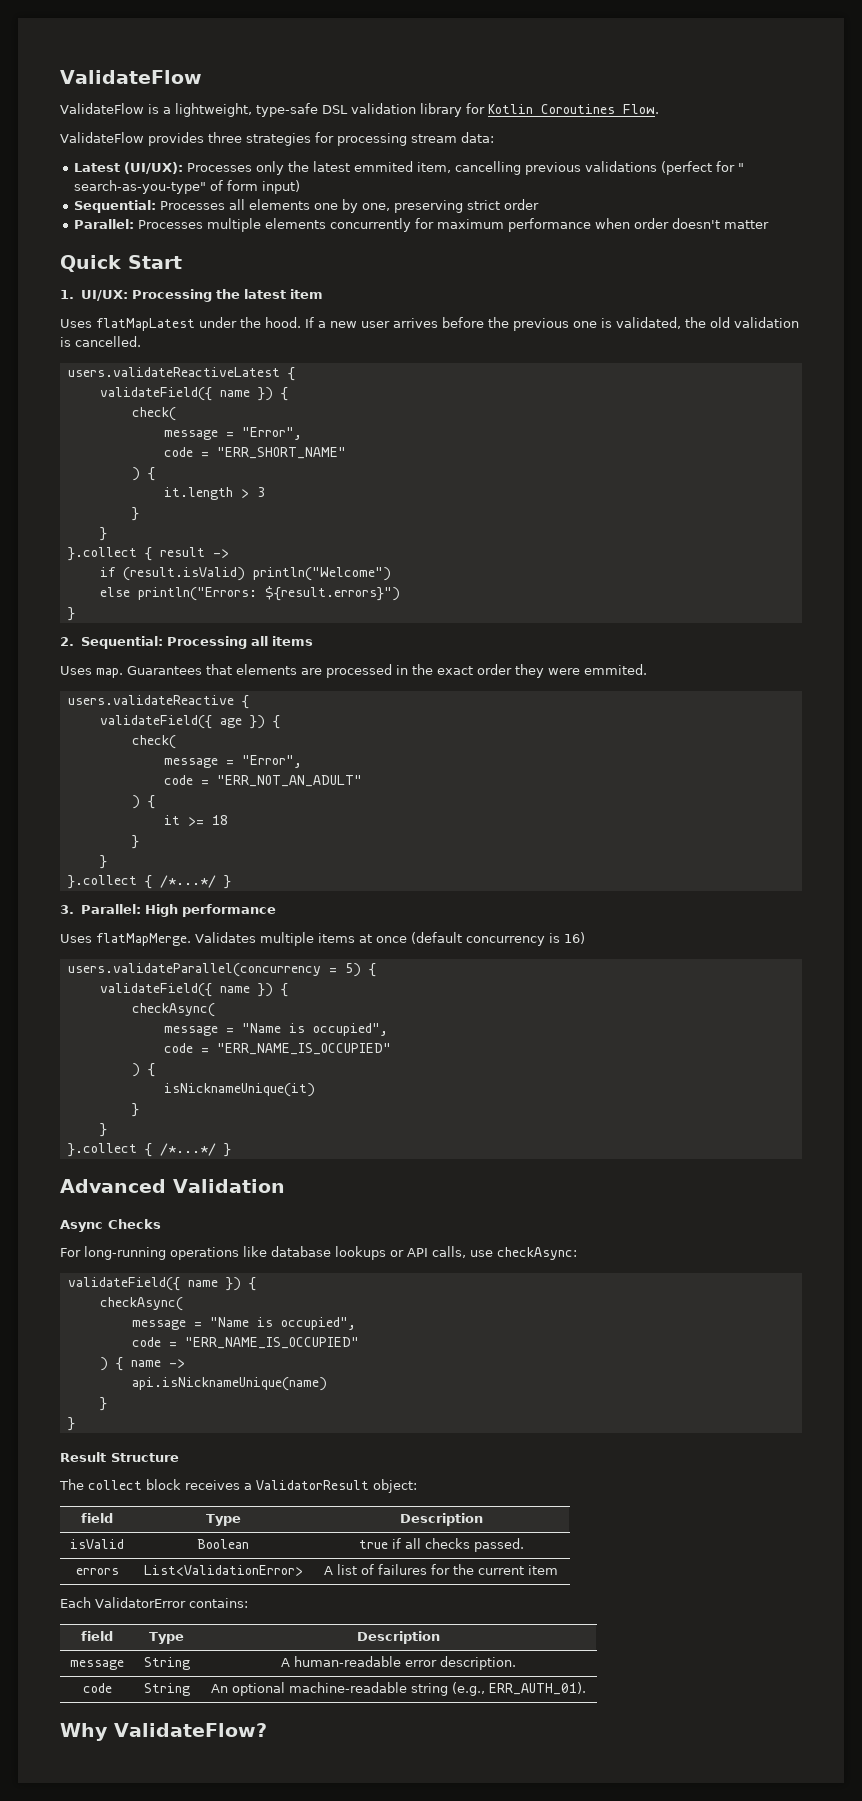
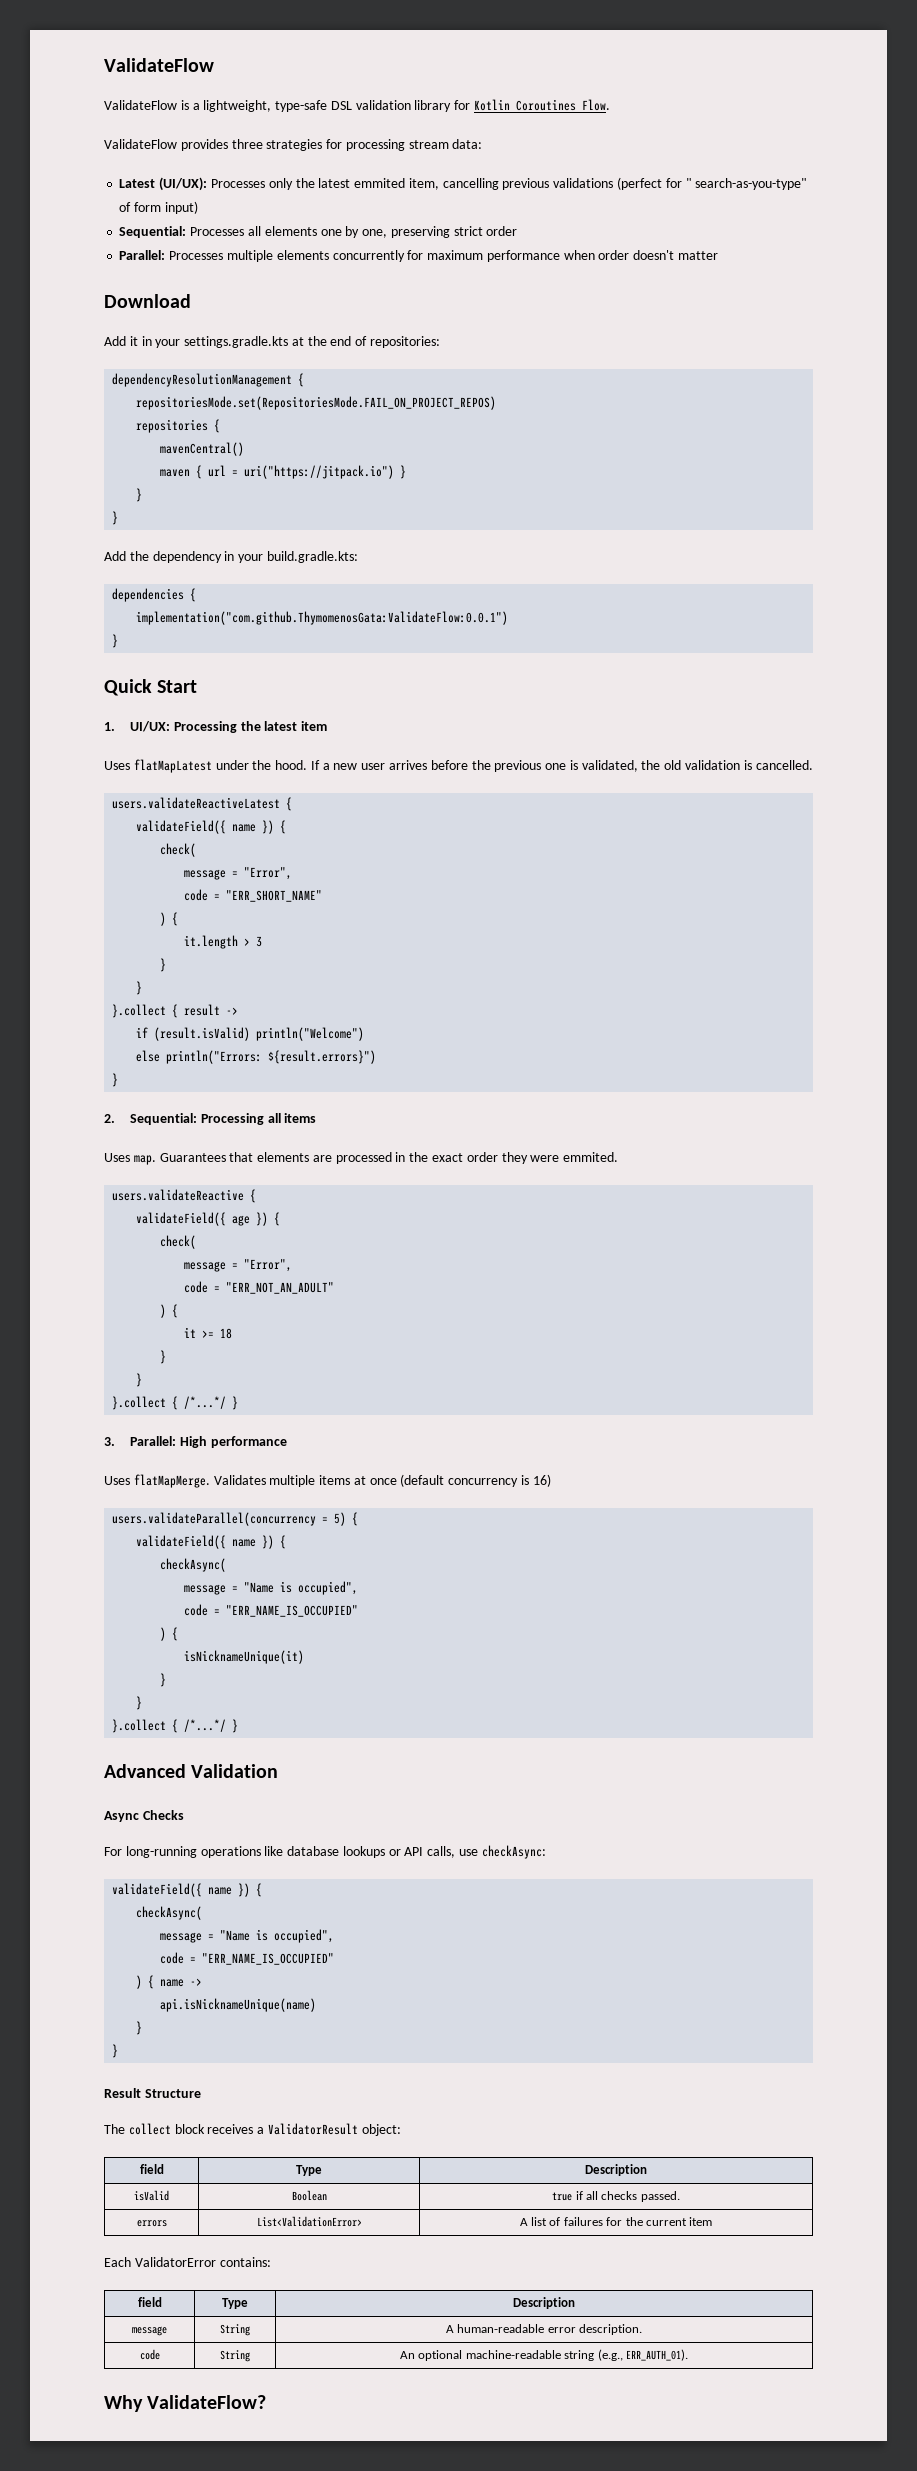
(770, 224) none -> [104,294,191,308] [104,336,441,348] [112,373,305,387] [136,396,497,410] [136,419,221,433] [160,442,245,456] [160,465,407,479] [136,488,143,502] [112,511,119,525] [104,551,358,563] [112,588,197,602] [136,611,509,625] [112,634,119,648] // Download // Add it in your settings.gradle.kts at the end of repositories: // dependencyResolutionManagement { // repositoriesMode.set(RepositoriesMode.FAIL_ON_PROJECT_REPOS) // repositories { // mavenCentral() // maven { url = uri("https://jitpack.io") } // } // } // Add the dependency in your build.gradle.kts: // dependencies { // implementation("com.github.ThymomenosGata:ValidateFlow:0.0.1") // }

